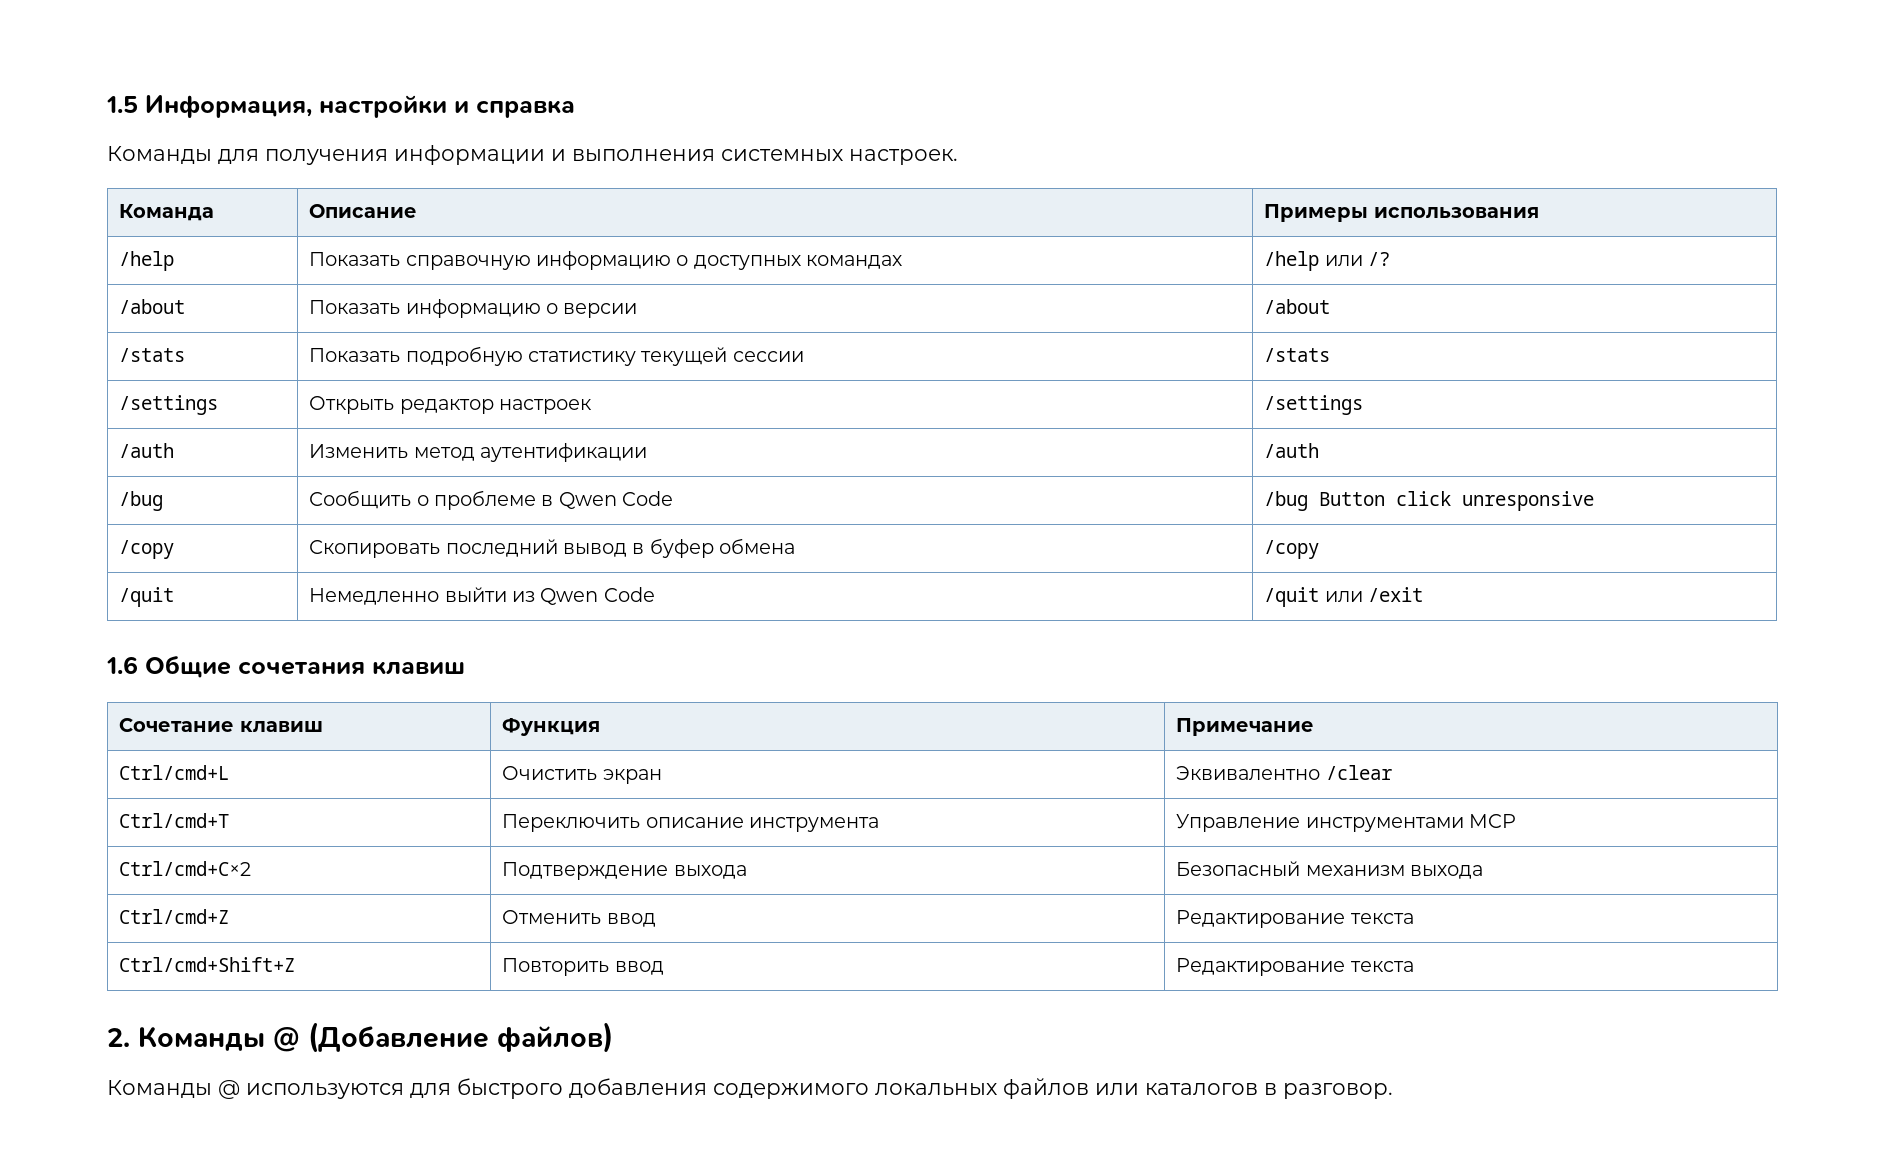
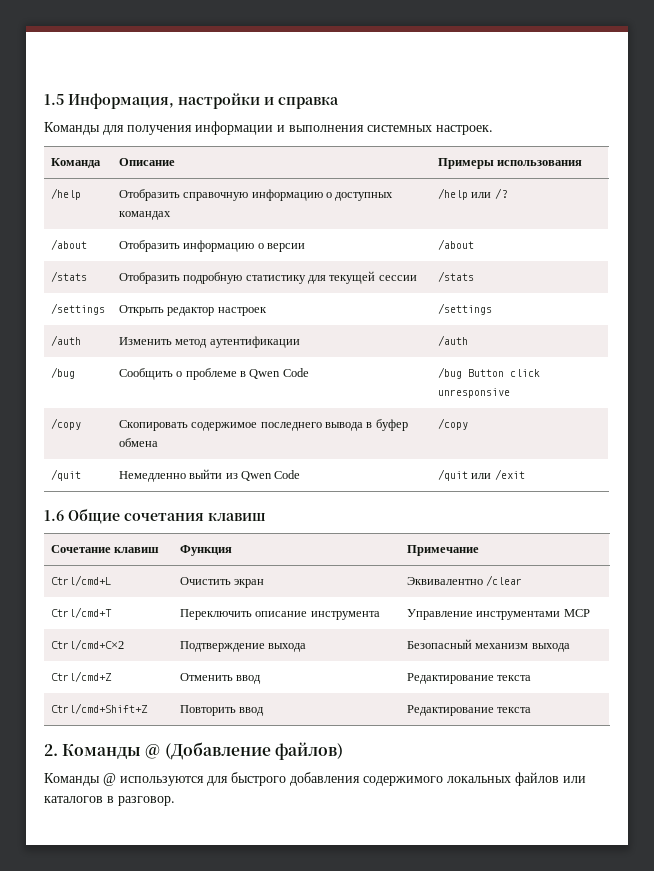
[309,252,401,267] Показать -> [118,189,180,201] Отобразить
[309,300,401,315] Показать -> [118,240,180,252] Отобразить
[309,348,401,363] Показать -> [118,272,180,284] Отобразить
(636, 358) none -> [307,275,326,284] для
[445,539,627,557] последний вывод -> [191,422,363,431] содержимое последнего вывода

